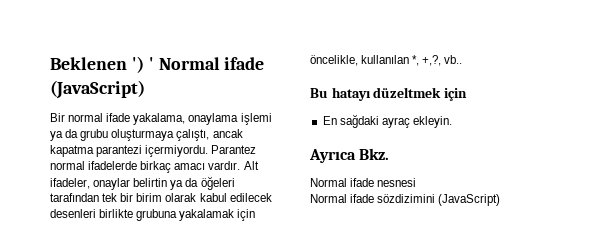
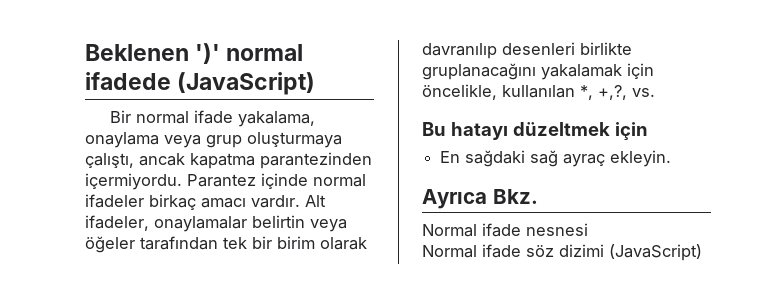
[131,56,265,73] ') ' Normal ifade -> [195,43,304,64] [85,72,171,90] ')' normal ifadede
[240,113,272,125] [50,129,109,141] işlemi ya da grubu -> [164,135,242,148] veya grup
[96,145,143,157] parantezi -> [260,152,372,169] parantezinden
[50,161,138,170] normal ifadelerde -> [261,173,366,189] [85,194,144,208] içinde normal ifadeler
[93,176,235,190] onaylar belirtin ya da öğeleri -> [154,215,347,232] [85,236,135,253] onaylamalar belirtin veya öğeler
[199,193,272,202] kabul edilecek -> [422,43,497,59] davranılıp
[136,209,178,221] grubuna -> [422,63,536,80] gruplanacağını
[444,55,463,64] vb.. -> [632,88,655,97] vs.
(379, 121) none -> [530,150,559,167] sağ
[377,194,436,203] sözdizimini -> [526,244,604,257] söz dizimi

